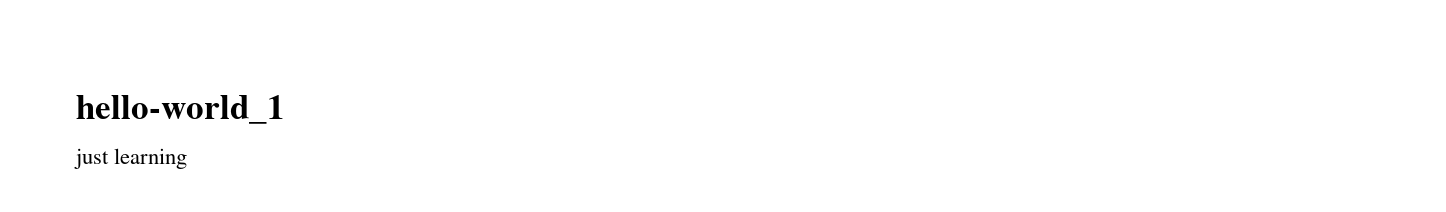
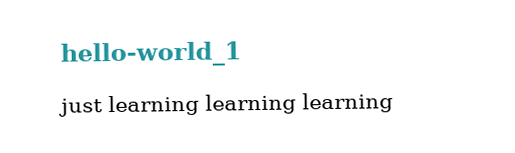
(188, 158) none -> [205,92,393,115] learning learning

